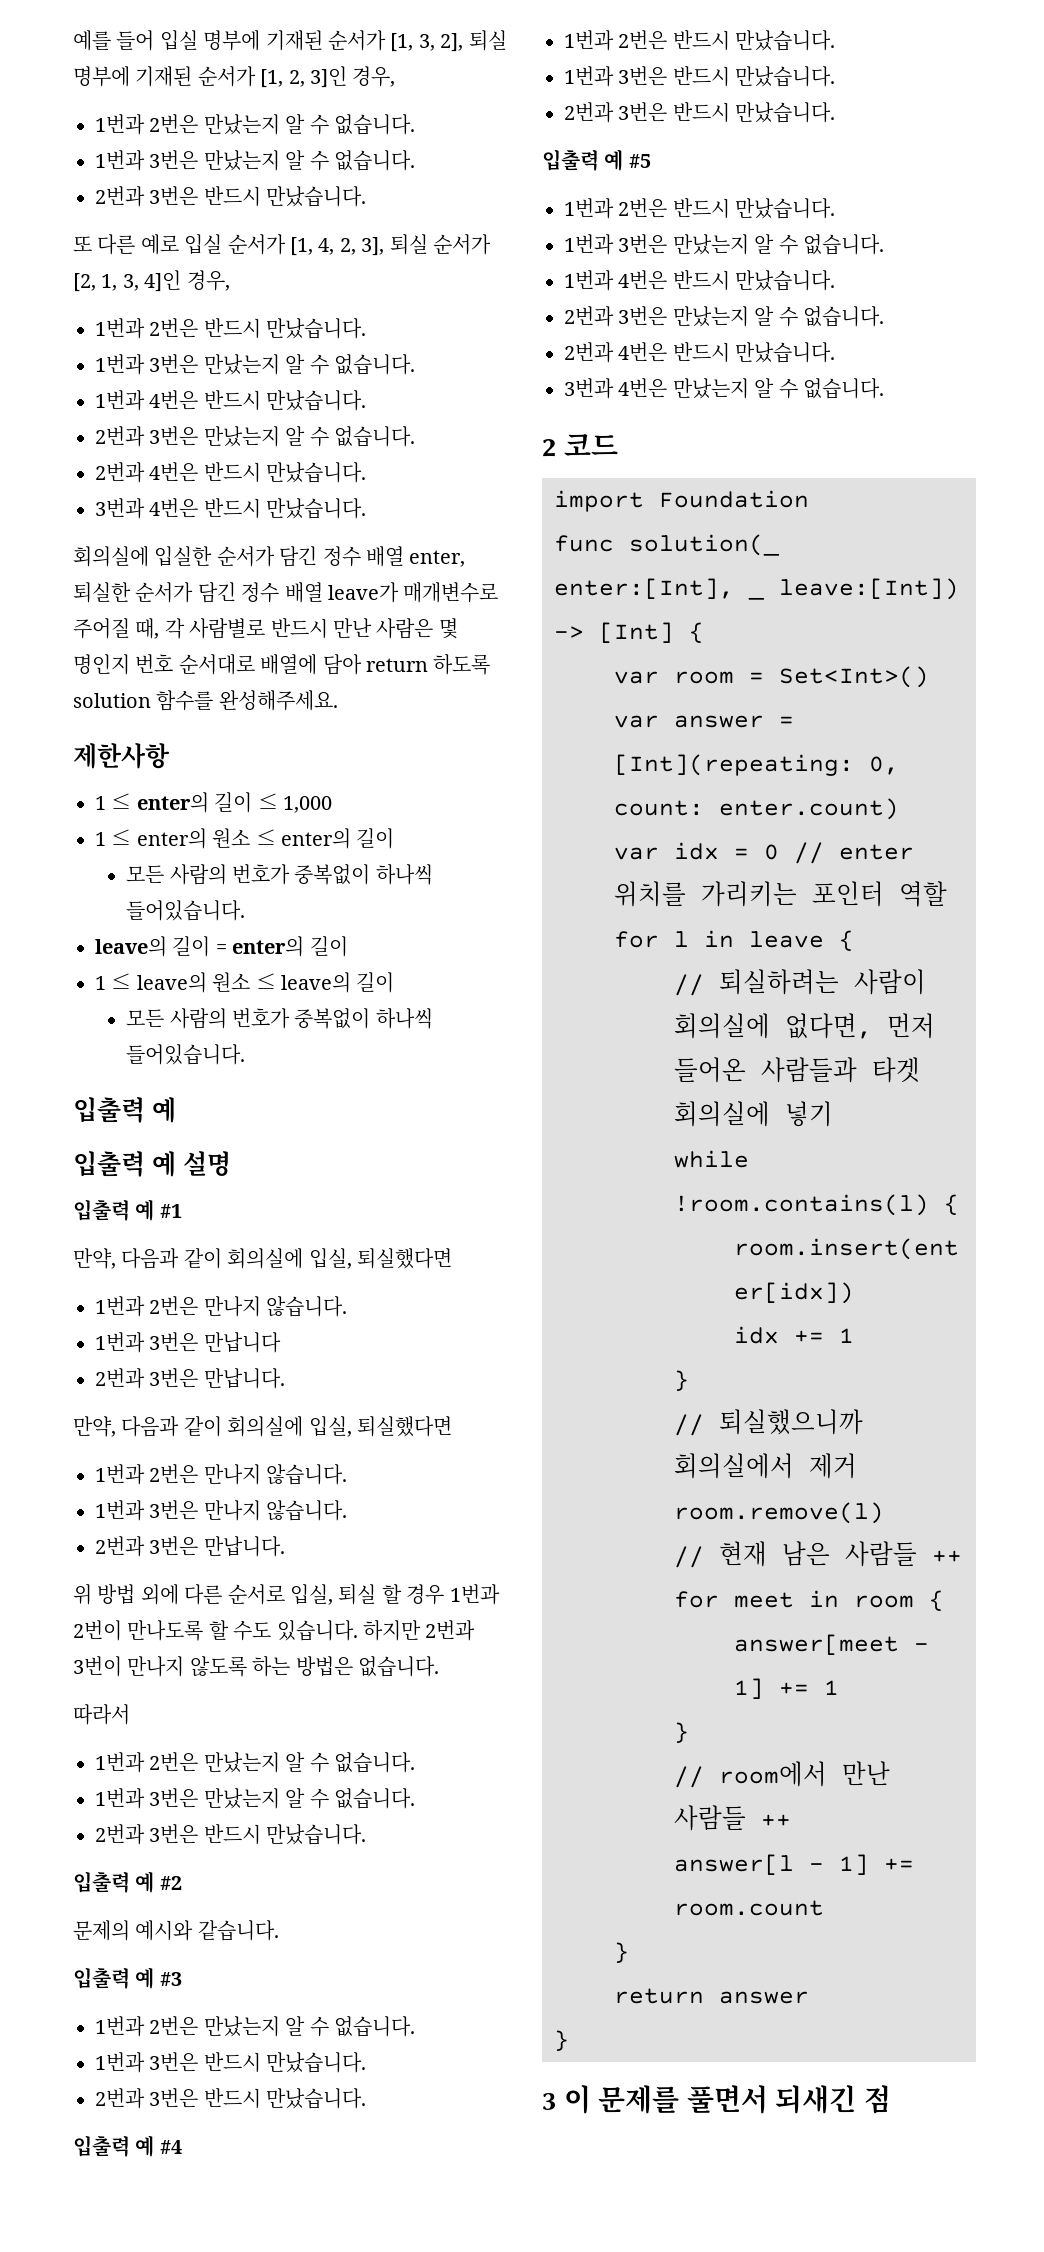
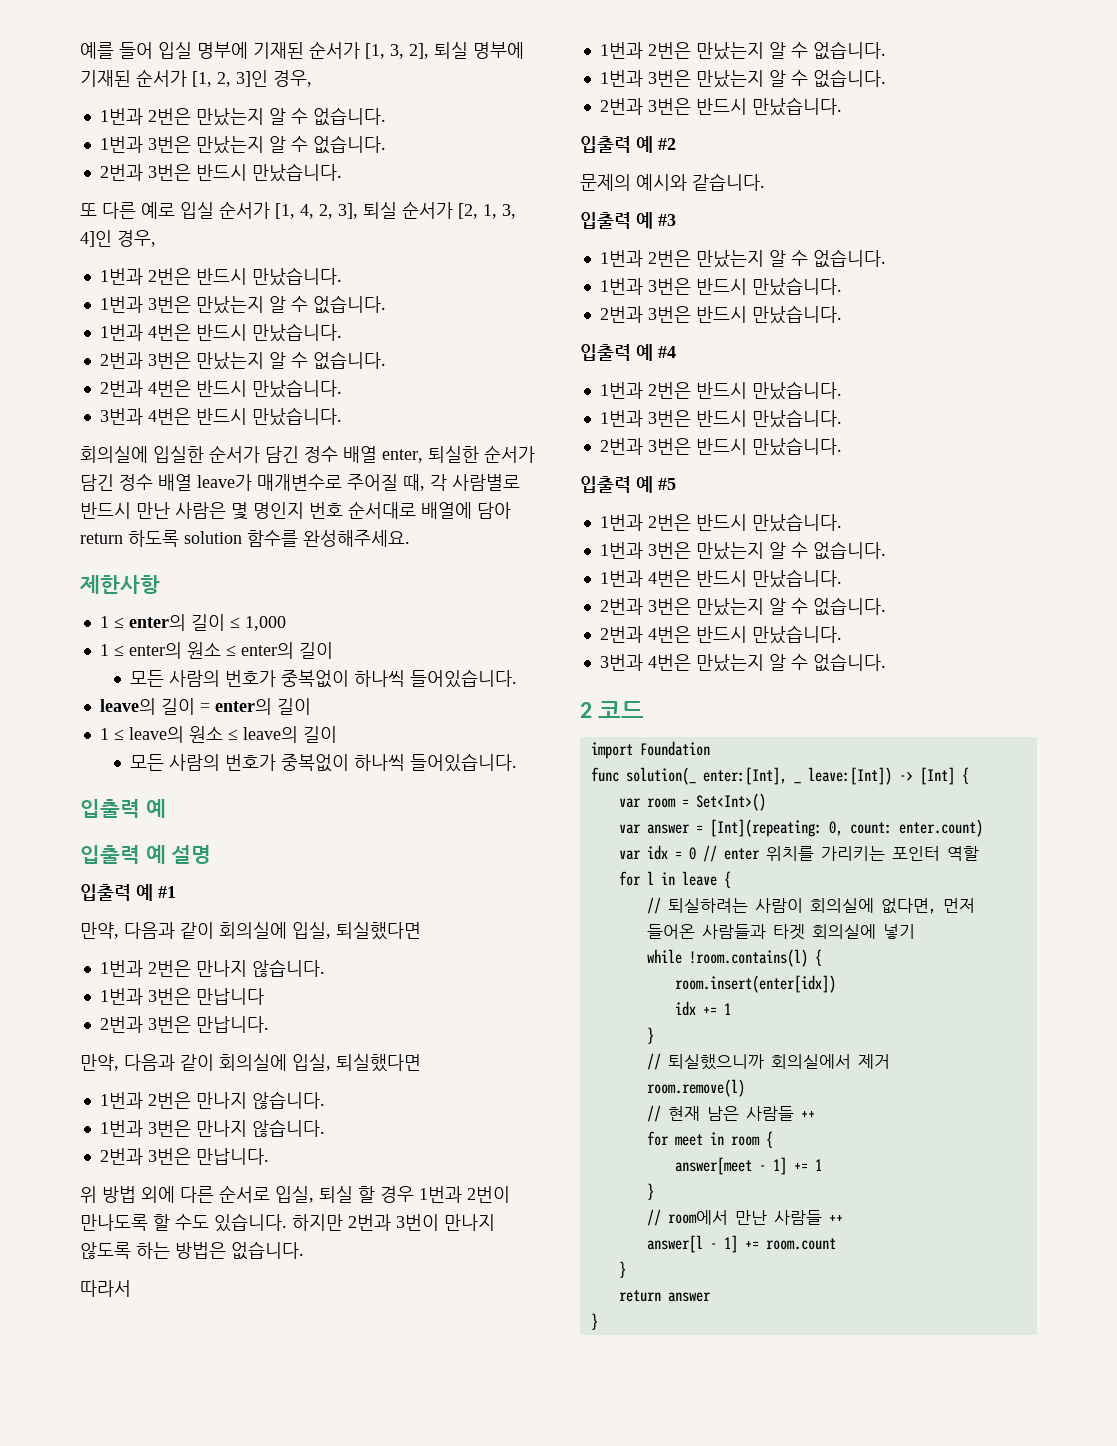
[542,2085,891,2114] // 3 이 문제를 풀면서 되새긴 점 -> (598, 1321) none

